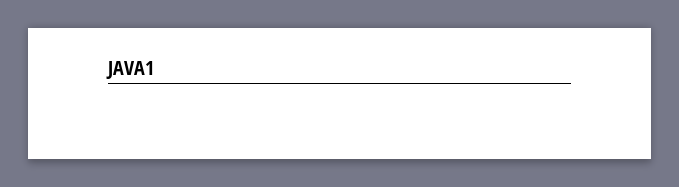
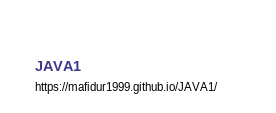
(154, 70) none -> [35,82,218,94] // https://mafidur1999.github.io/JAVA1/

